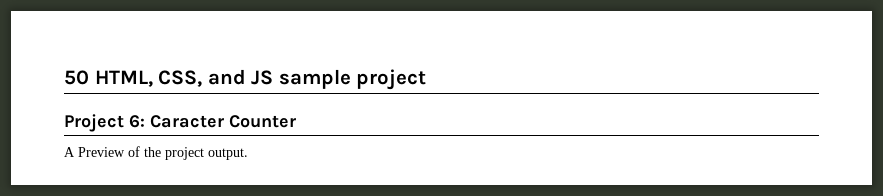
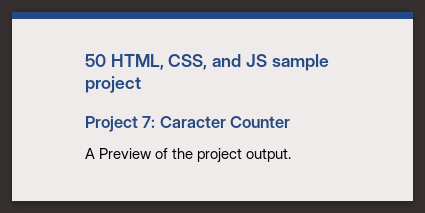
[129,115,145,128] 6: -> [142,116,156,128] 7:

